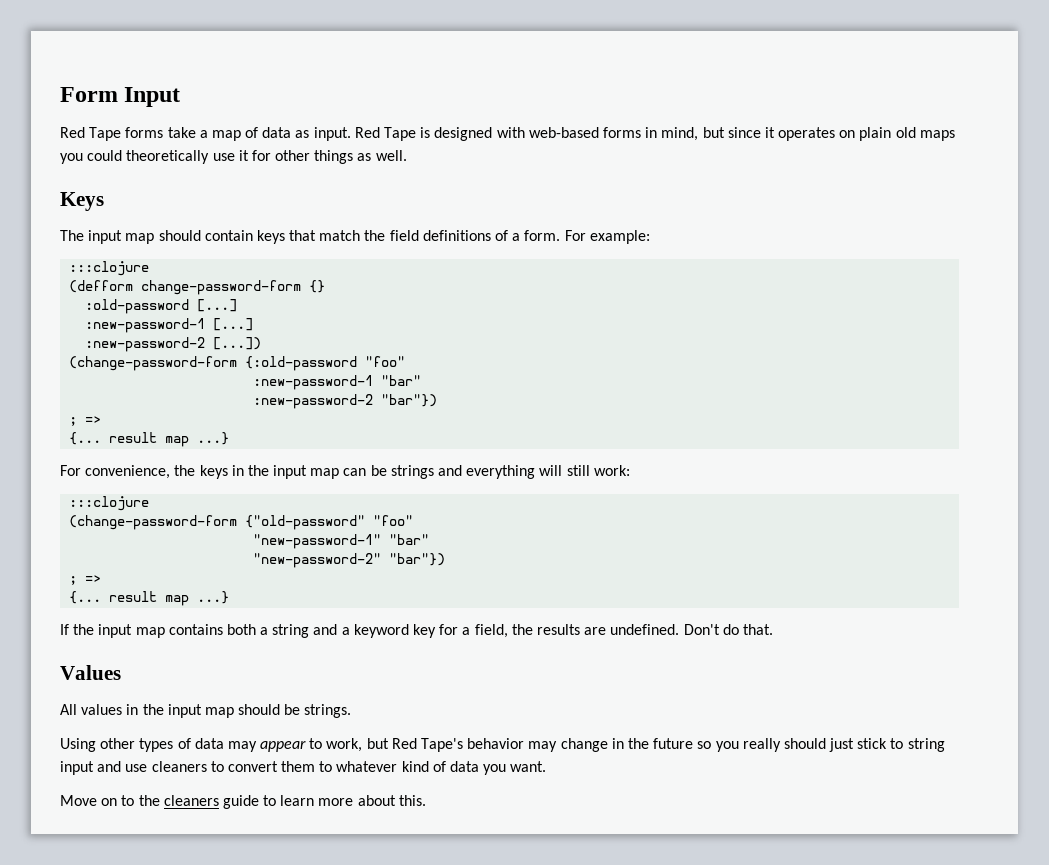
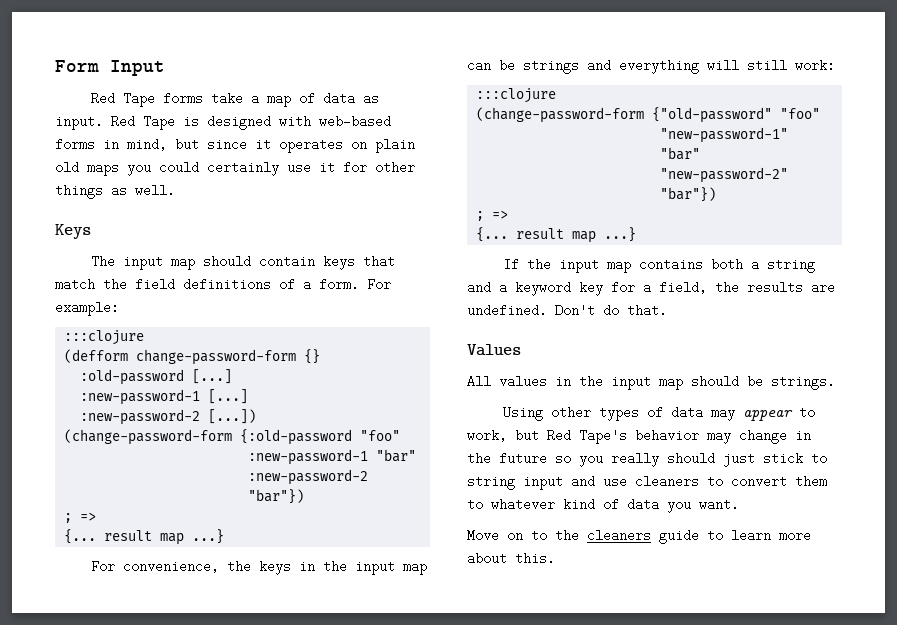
[126,150,210,164] theoretically -> [207,161,279,176] certainly

